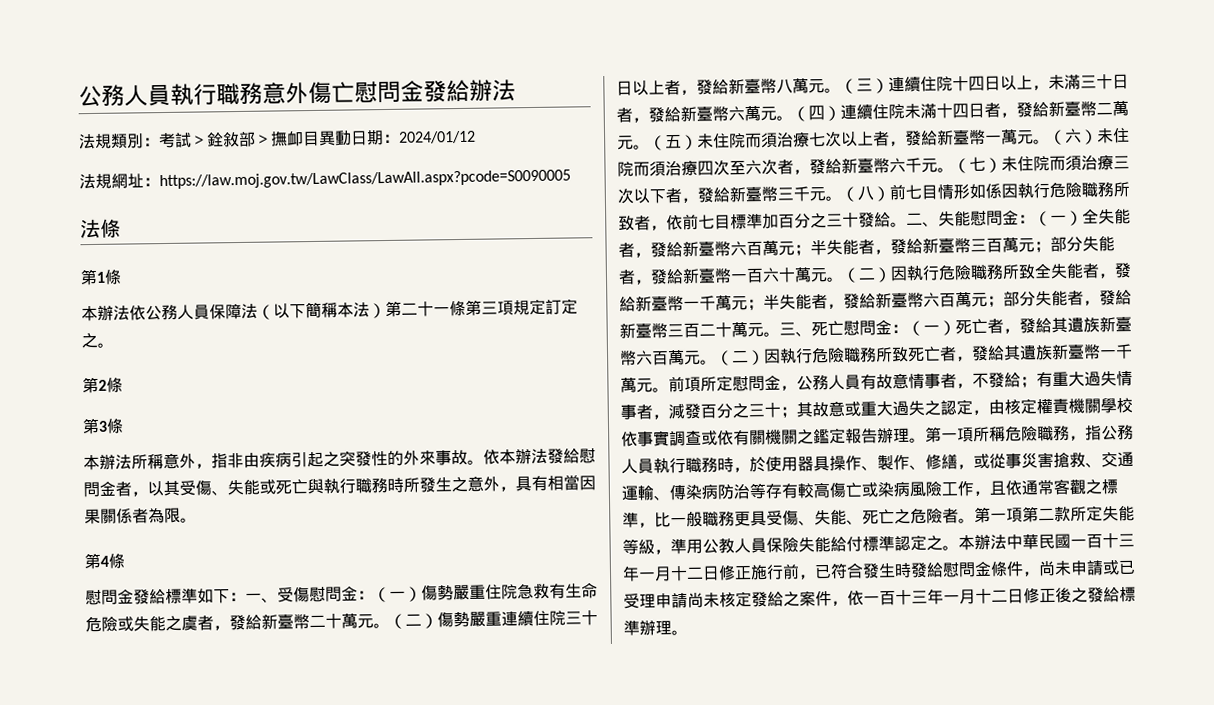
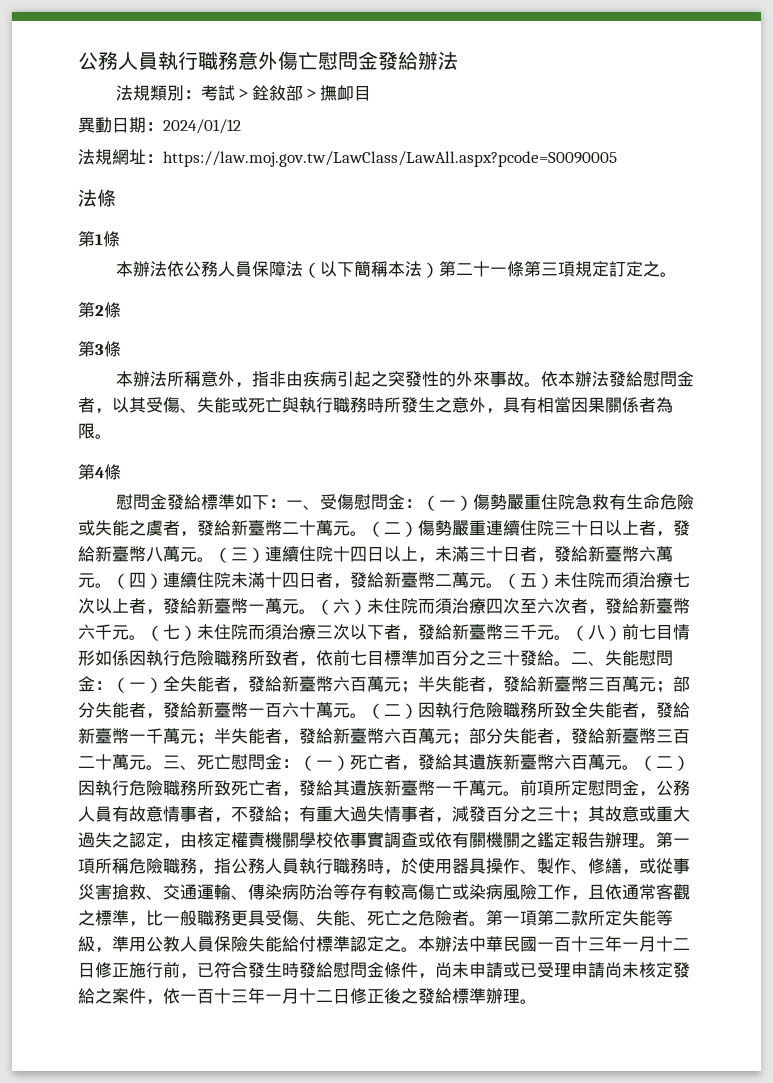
(320, 138) none -> (371, 93) //

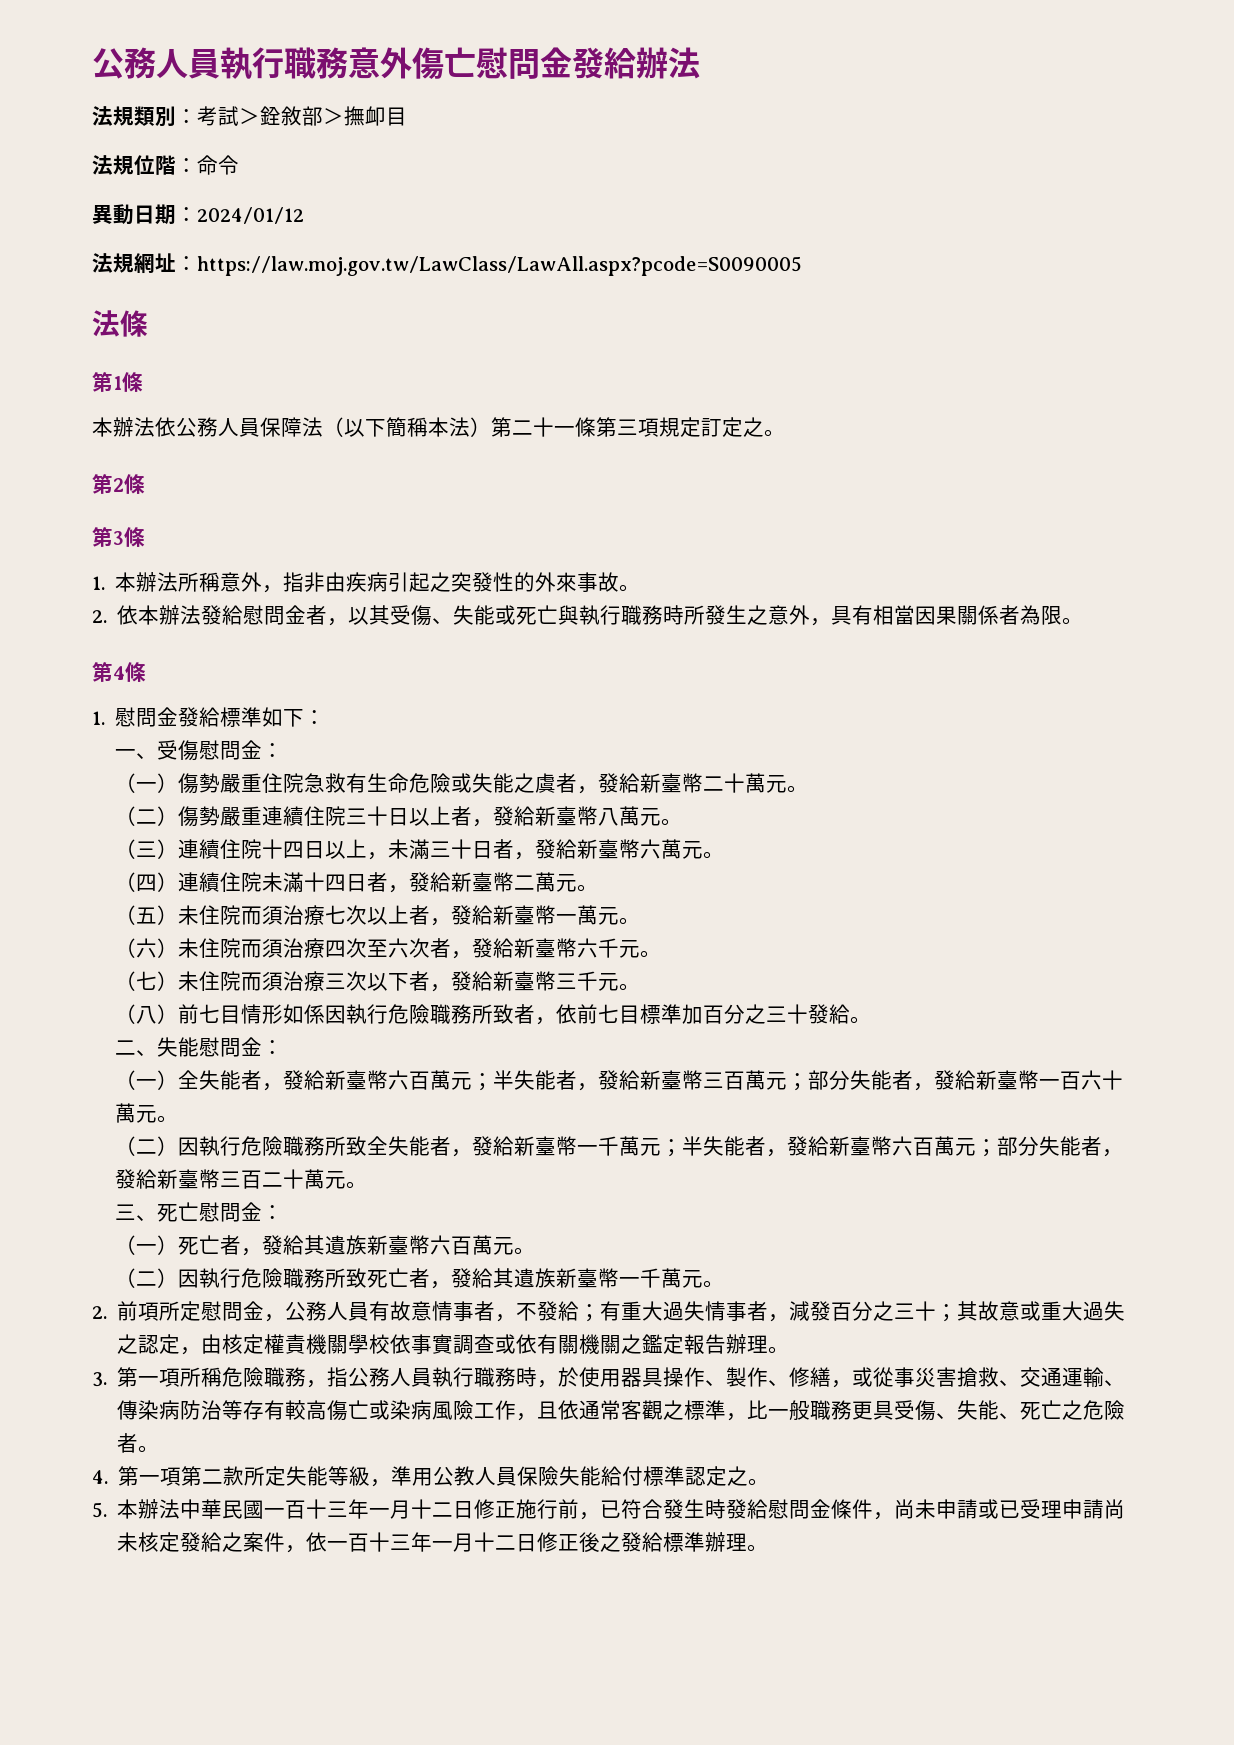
(371, 93) none -> [92,155,239,175] // 法規位階：命令
(121, 349) none -> [92,576,105,590] 1.
(541, 384) none -> [92,610,107,623] // 2.
(121, 472) none -> [92,711,105,725] 1.
(286, 503) none -> (326, 717) //
(422, 503) none -> (284, 750) //
(367, 533) none -> (809, 789) //
(214, 559) none -> (683, 822) //
(112, 585) none -> (725, 855) //
(503, 585) none -> (599, 888) //
(316, 611) none -> (641, 921) //
(146, 637) none -> (662, 954) //
(571, 637) none -> (641, 987) //
(571, 663) none -> (872, 1020) //
(112, 685) none -> (284, 1047) //
(367, 715) none -> (179, 1119) //
(163, 767) none -> (368, 1185) //
(299, 763) none -> (284, 1212) //
(639, 767) none -> (536, 1251) //
(520, 793) none -> [92,1306,107,1319] // 2.
(656, 845) none -> [92,1372,107,1387] // 3.
(486, 923) none -> [92,1470,108,1484] // 4.
(418, 949) none -> [92,1502,107,1518] // 5.

